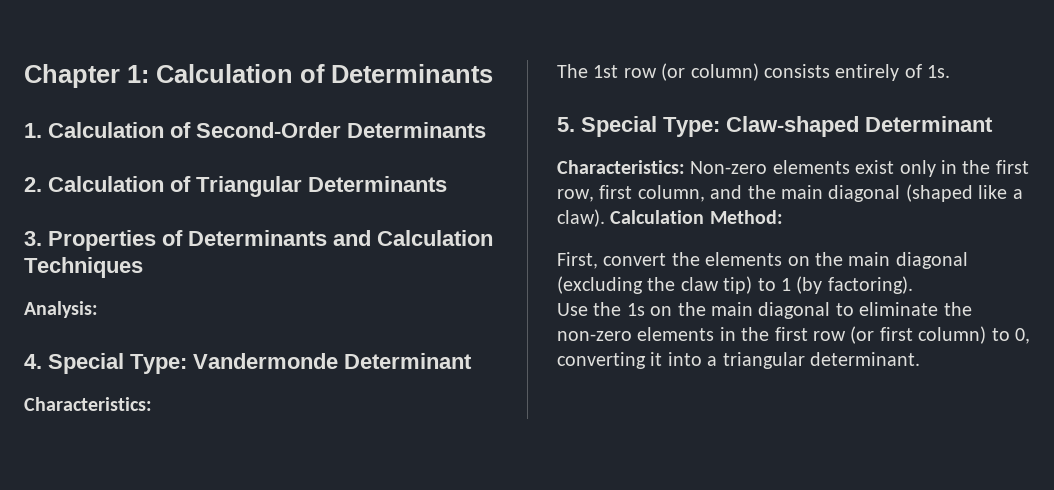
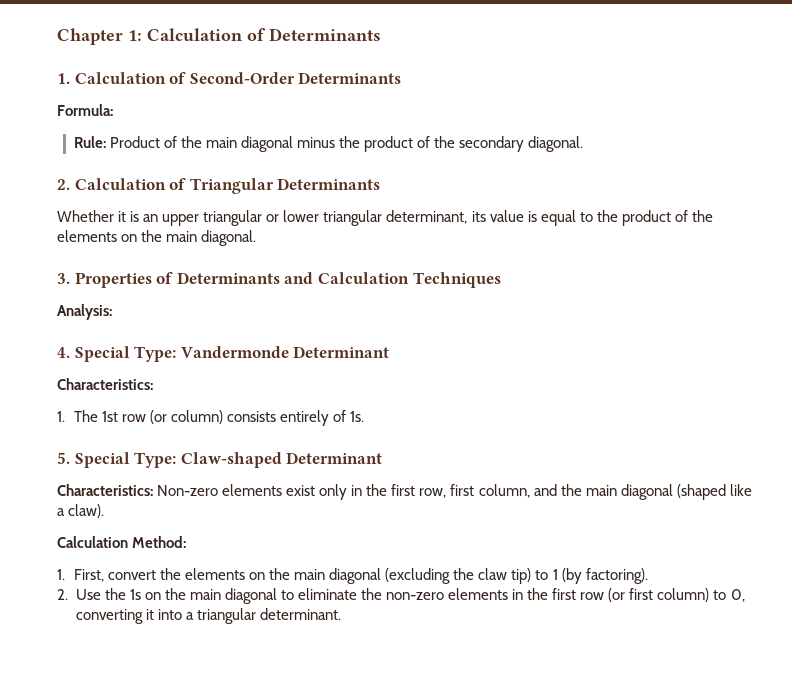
(486, 130) none -> [57,104,113,116] [73,136,584,152] // Formula: // Rule: Product of the main diagonal minus the product of the secondary diagonal.
(447, 184) none -> [57,210,713,226] [57,230,257,246] // Whether it is an upper triangular or lower triangular determinant, its value is equal to the product of the elements on the main diagonal.
(152, 404) none -> [57,411,65,422] 1.
(605, 218) none -> (105, 511) //
(783, 217) none -> [57,569,65,580] 1.
(913, 285) none -> [57,589,68,600] 2.

